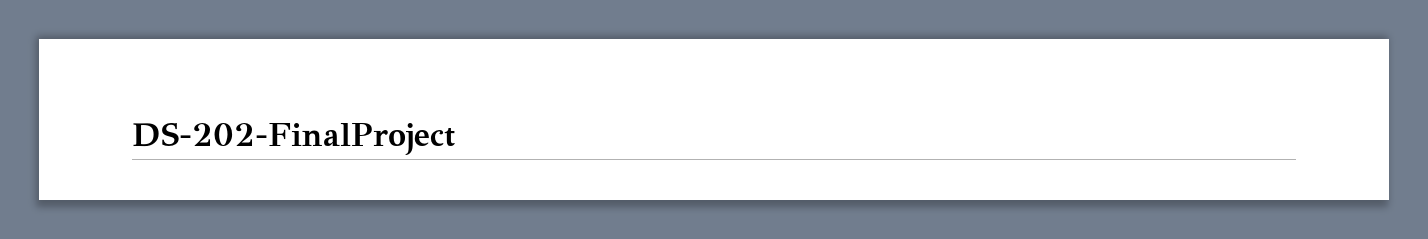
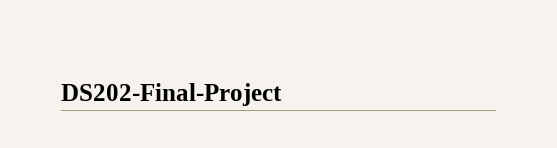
[132,122,455,155] DS-202-FinalProject -> [61,83,282,106] DS202-Final-Project

